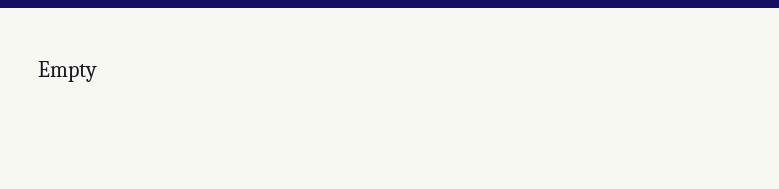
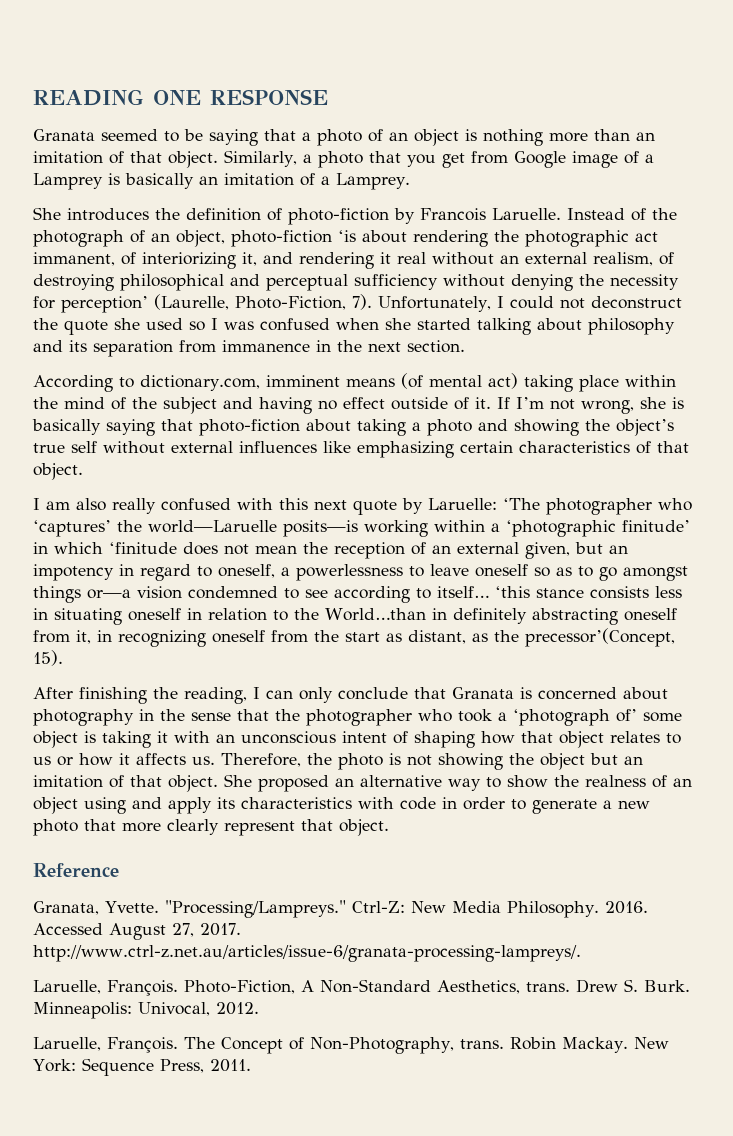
[38,61,97,82] Empty -> [33,89,328,106] [33,129,655,146] [33,150,654,168] [33,173,410,190] [33,207,677,225] [33,230,658,247] [33,252,674,269] [33,274,679,291] [33,294,682,313] [33,318,675,335] [33,340,465,357] [33,373,676,392] [33,397,684,414] [32,419,674,436] [33,441,689,458] [33,463,83,480] [33,498,692,515] [33,520,690,537] [33,542,628,559] [33,564,688,581] [33,586,682,603] [33,608,677,625] [33,628,675,647] [33,650,63,666] [33,687,668,704] [33,709,682,726] [33,731,681,748] [33,753,643,770] [33,774,692,792] [33,797,650,814] [33,819,389,836] [33,863,119,877] [33,900,648,918] [33,923,241,940] [33,945,581,962] [33,979,690,996] [33,1002,259,1019] [33,1037,669,1054] [33,1058,251,1076] READING ONE RESPONSE // Granata seemed to be saying that a photo of an object is nothing more than an imitation of that object. Similarly, a photo that you get from Google image of a Lamprey is basically an imitation of a Lamprey. // She introduces the definition of photo-fiction by Francois Laruelle. Instead of the photograph of an object, photo-fiction ‘is about rendering the photographic act immanent, of interiorizing it, and rendering it real without an external realism, of destroying philosophical and perceptual sufficiency without denying the necessity for perception’ (Laurelle, Photo-Fiction, 7). Unfortunately, I could not deconstruct the quote she used so I was confused when she started talking about philosophy and its separation from immanence in the next section. // According to dictionary.com, imminent means (of mental act) taking place within the mind of the subject and having no effect outside of it. If I’m not wrong, she is basically saying that photo-fiction about taking a photo and showing the object’s true self without external influences like emphasizing certain characteristics of that object. // I am also really confused with this next quote by Laruelle: ‘The photographer who ‘captures’ the world—Laruelle posits—is working within a ‘photographic finitude’ in which ‘finitude does not mean the reception of an external given, but an impotency in regard to oneself, a powerlessness to leave oneself so as to go amongst things or—a vision condemned to see according to itself… ‘this stance consists less in situating oneself in relation to the World…than in definitely abstracting oneself from it, in recognizing oneself from the start as distant, as the precessor’(Concept, 15). // After finishing the reading, I can only conclude that Granata is concerned about photography in the sense that the photographer who took a ‘photograph of’ some object is taking it with an unconscious intent of shaping how that object relates to us or how it affects us. Therefore, the photo is not showing the object but an imitation of that object. She proposed an alternative way to show the realness of an object using and apply its characteristics with code in order to generate a new photo that more clearly represent that object. // Reference // Granata, Yvette. "Processing/Lampreys." Ctrl-Z: New Media Philosophy. 2016. Accessed August 27, 2017. http://www.ctrl-z.net.au/articles/issue-6/granata-processing-lampreys/. // Laruelle, François. Photo-Fiction, A Non-Standard Aesthetics, trans. Drew S. Burk. Minneapolis: Univocal, 2012. // Laruelle, François. The Concept of Non-Photography, trans. Robin Mackay. New York: Sequence Press, 2011.

